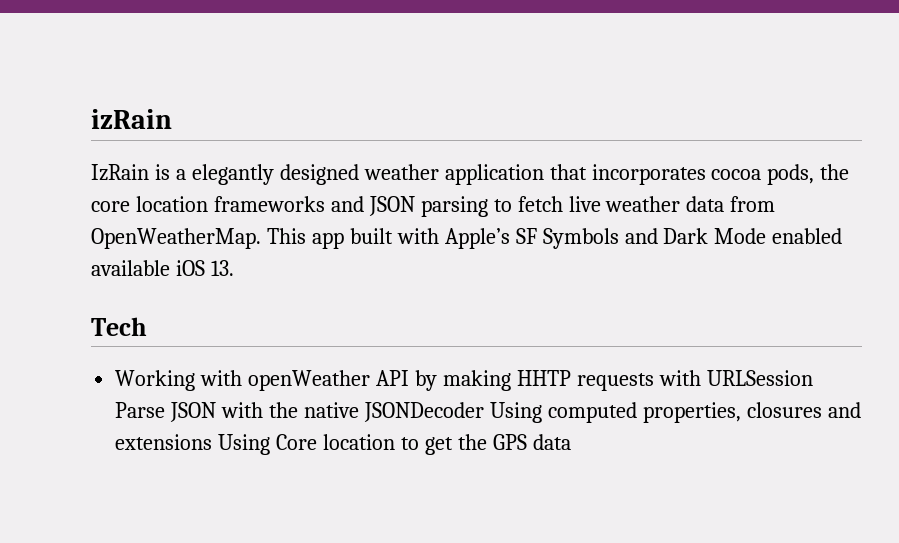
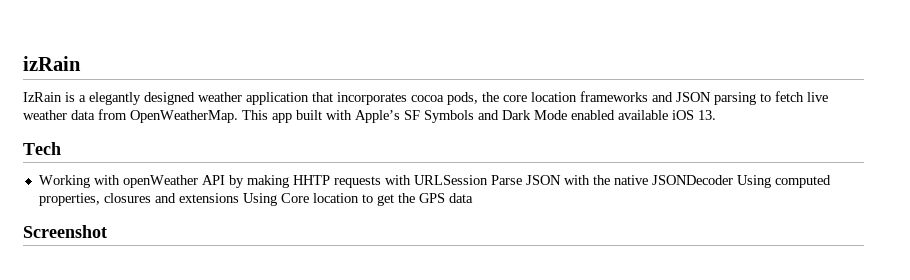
(571, 442) none -> [23,225,107,238] // Screenshot

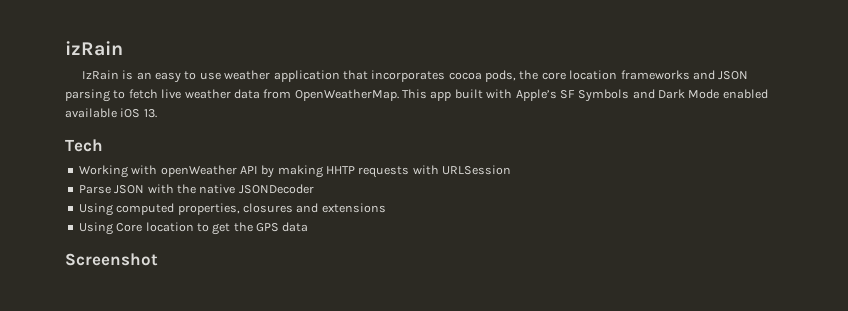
[79,92,195,105] a elegantly designed -> [136,71,221,83] an easy to use
(488, 180) none -> (512, 170) //
(733, 180) none -> (314, 189) //
(239, 198) none -> (386, 208) //

